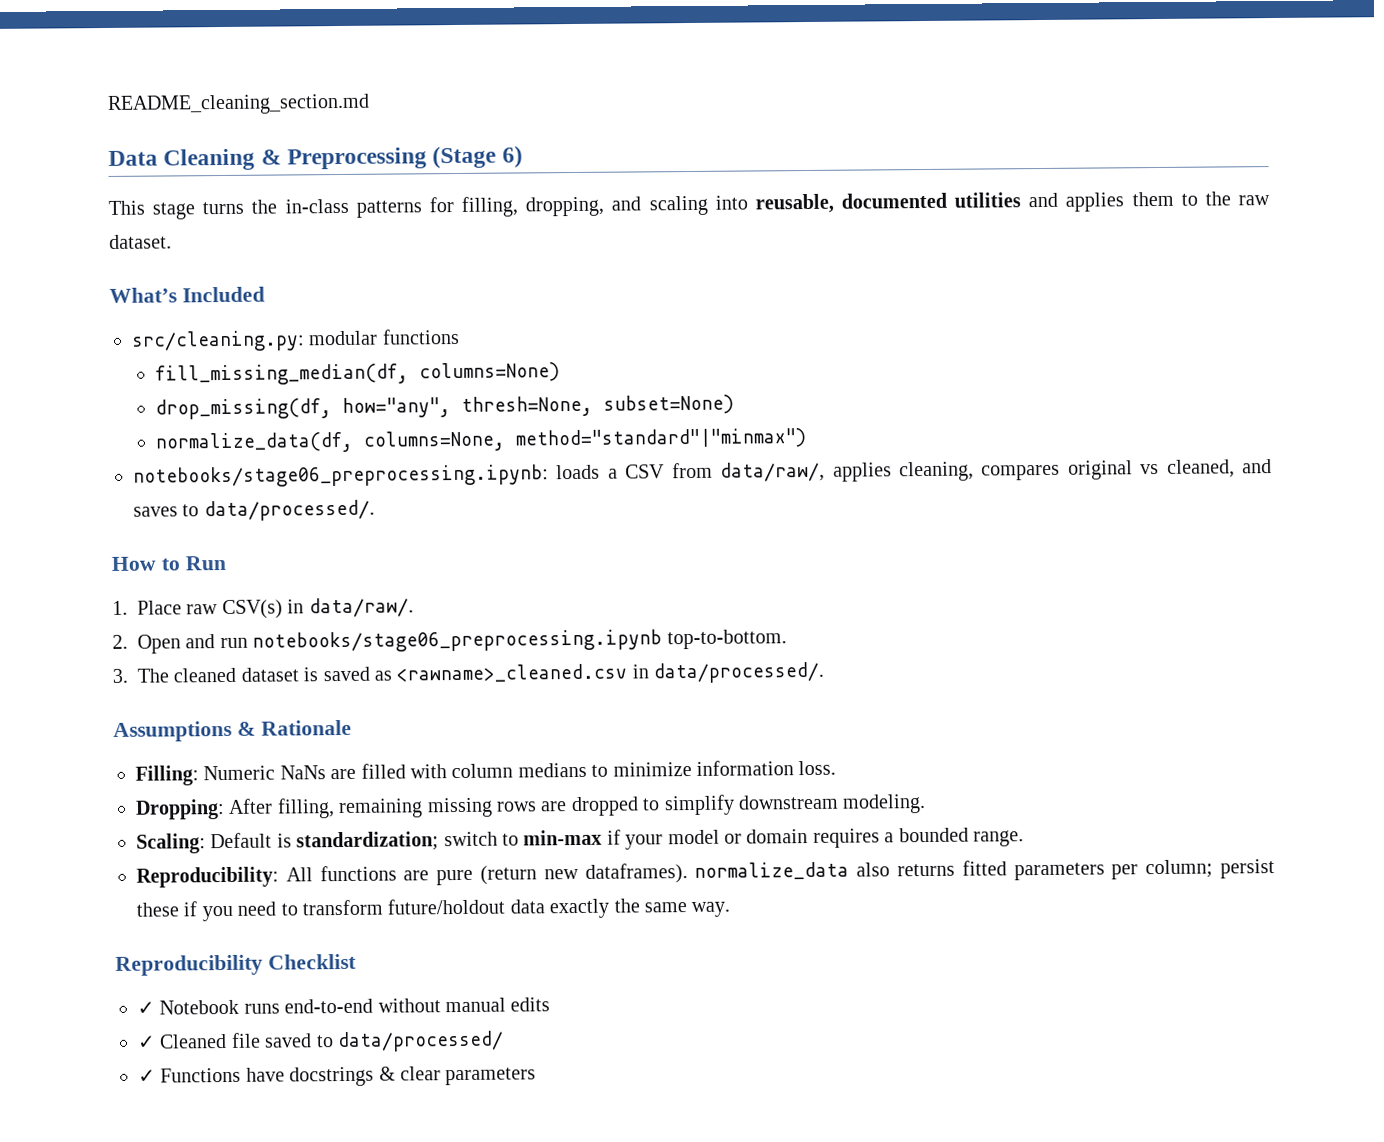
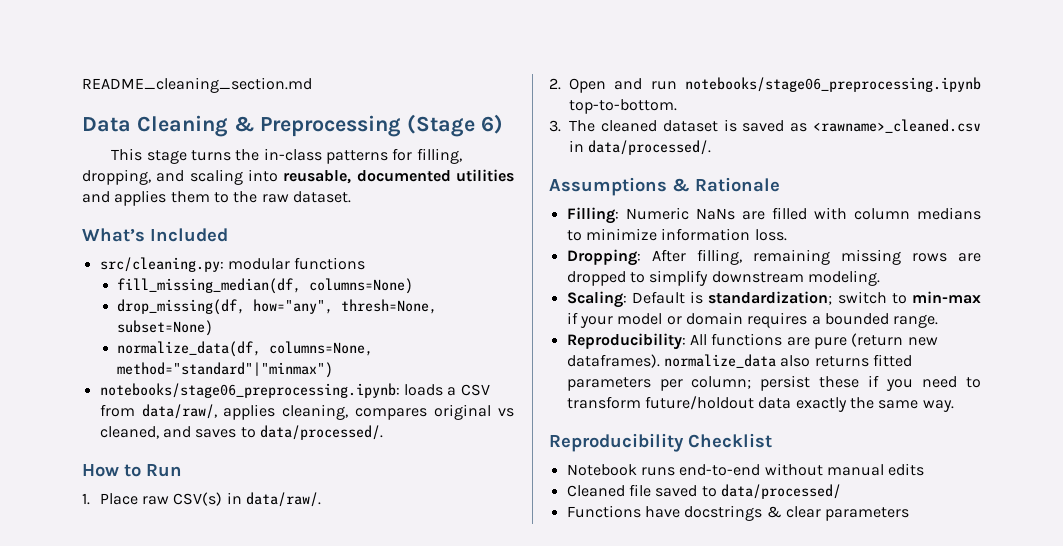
[137,1001,155,1015] ✓ -> (772, 440) none
[137,1035,156,1049] ✓ -> (925, 469) none
[138,1069,156,1083] ✓ -> (841, 491) none

